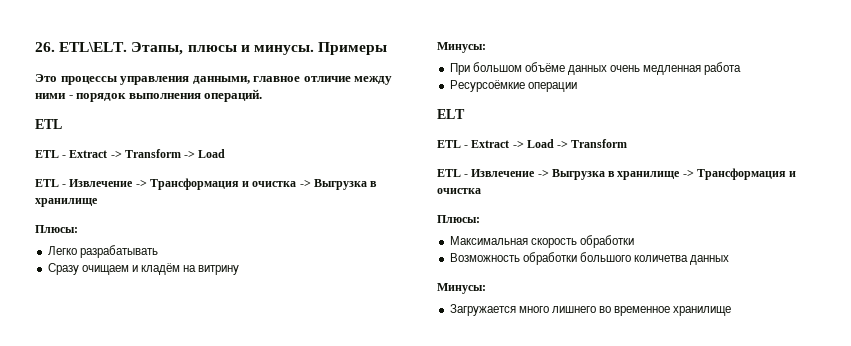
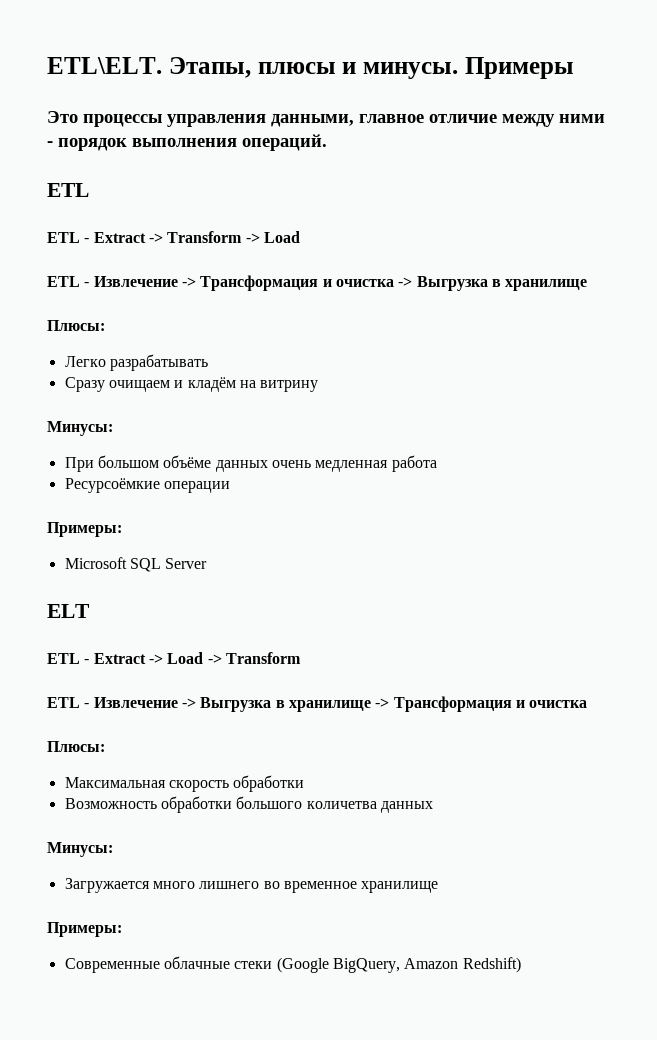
[35,42,55,52] 26. -> (47, 65) none
(577, 87) none -> [47,522,122,537] [64,557,208,572] // Примеры: // Microsoft SQL Server
(732, 311) none -> [47,922,122,937] [64,956,521,973] // Примеры: // Современные облачные стеки (Google BigQuery, Amazon Redshift)

